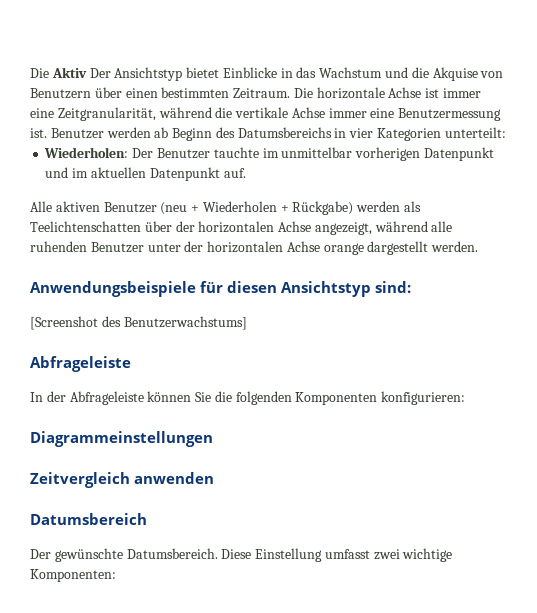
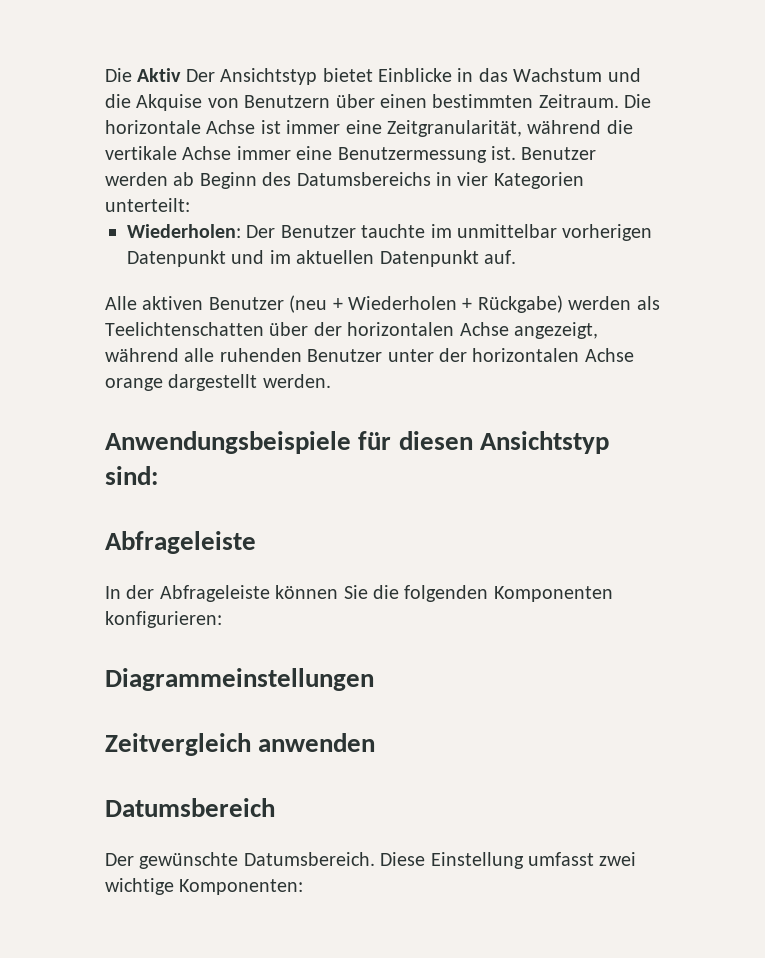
[30,316,247,330] // [Screenshot des Benutzerwachstums] -> (158, 475) none

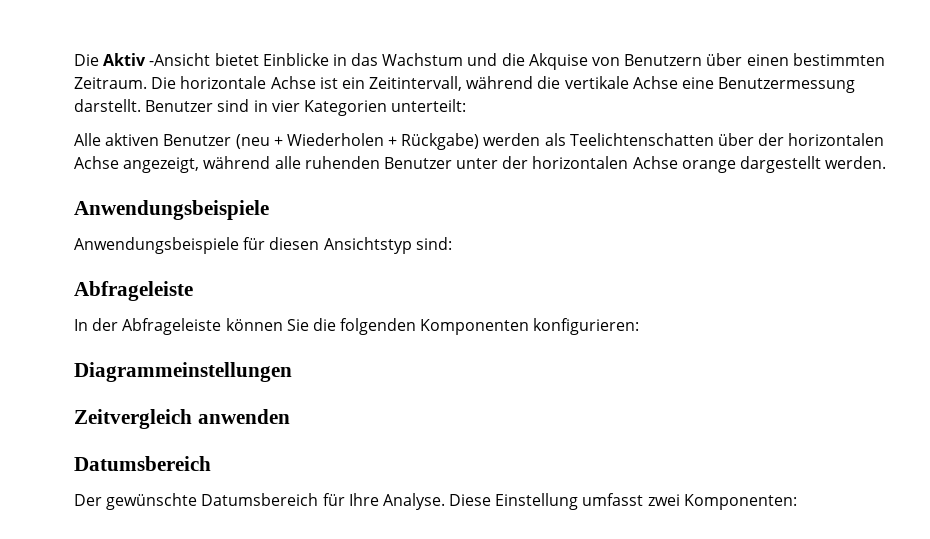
[185,68,318,85] Der Ansichtstyp -> [149,53,211,66] -Ansicht
[286,120,522,137] immer eine Zeitgranularität, -> [341,76,463,91] ein Zeitintervall,
[236,146,291,160] immer -> (678, 82) none
[491,146,597,160] [105,172,584,189] [105,198,190,212] [127,224,653,241] [127,250,516,267] ist. Benutzer werden ab Beginn des Datumsbereichs in vier Kategorien unterteilt: // Wiederholen: Der Benutzer tauchte im unmittelbar vorherigen Datenpunkt und im aktuellen Datenpunkt auf. -> [74,99,467,116] darstellt. Benutzer sind in vier Kategorien unterteilt:
(351, 442) none -> [74,237,239,254] // Anwendungsbeispiele
[243,852,375,866] Datumsbereich. -> [201,493,445,510] Datumsbereich für Ihre Analyse.
[105,878,174,895] wichtige -> (680, 500) none

